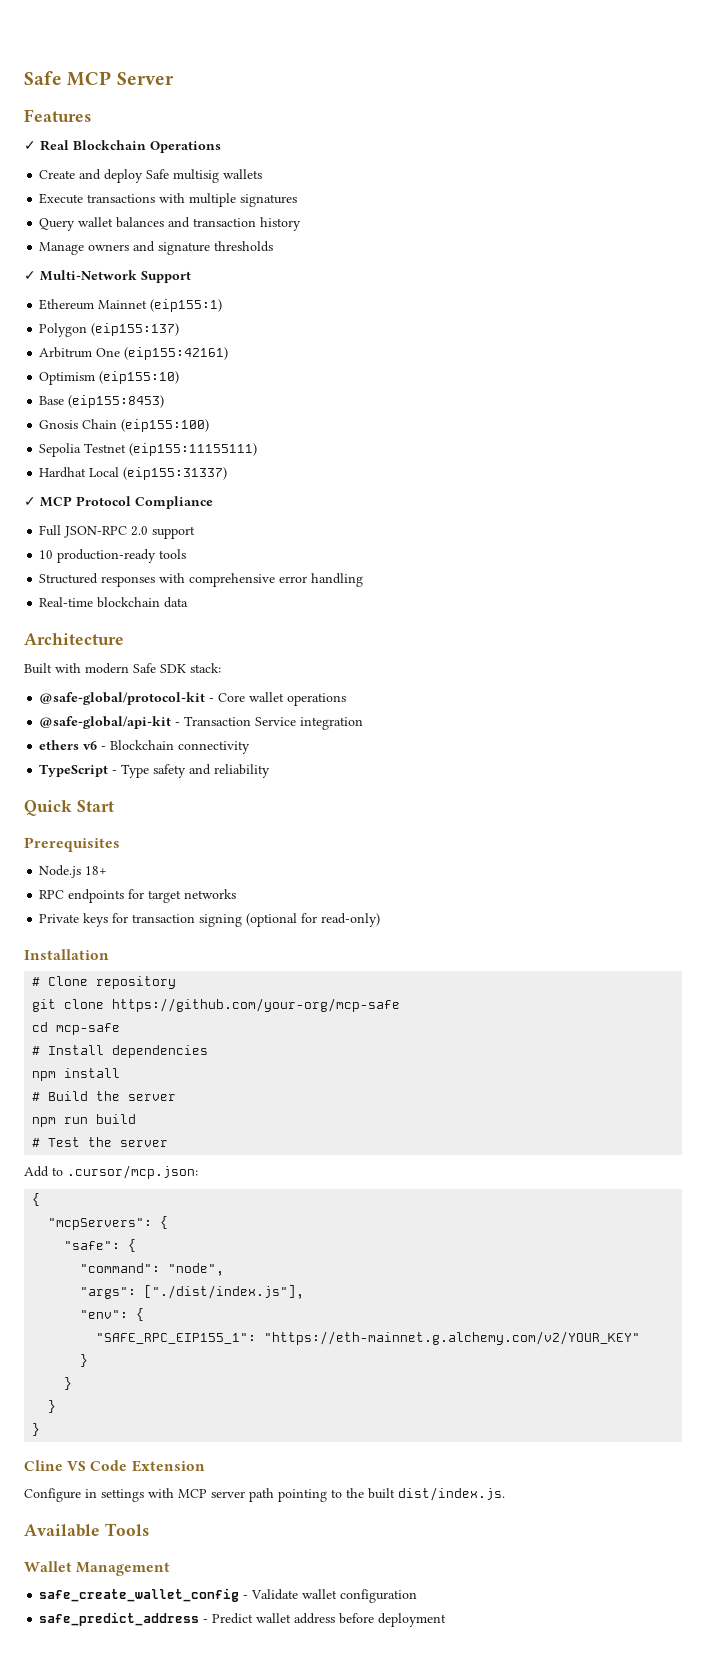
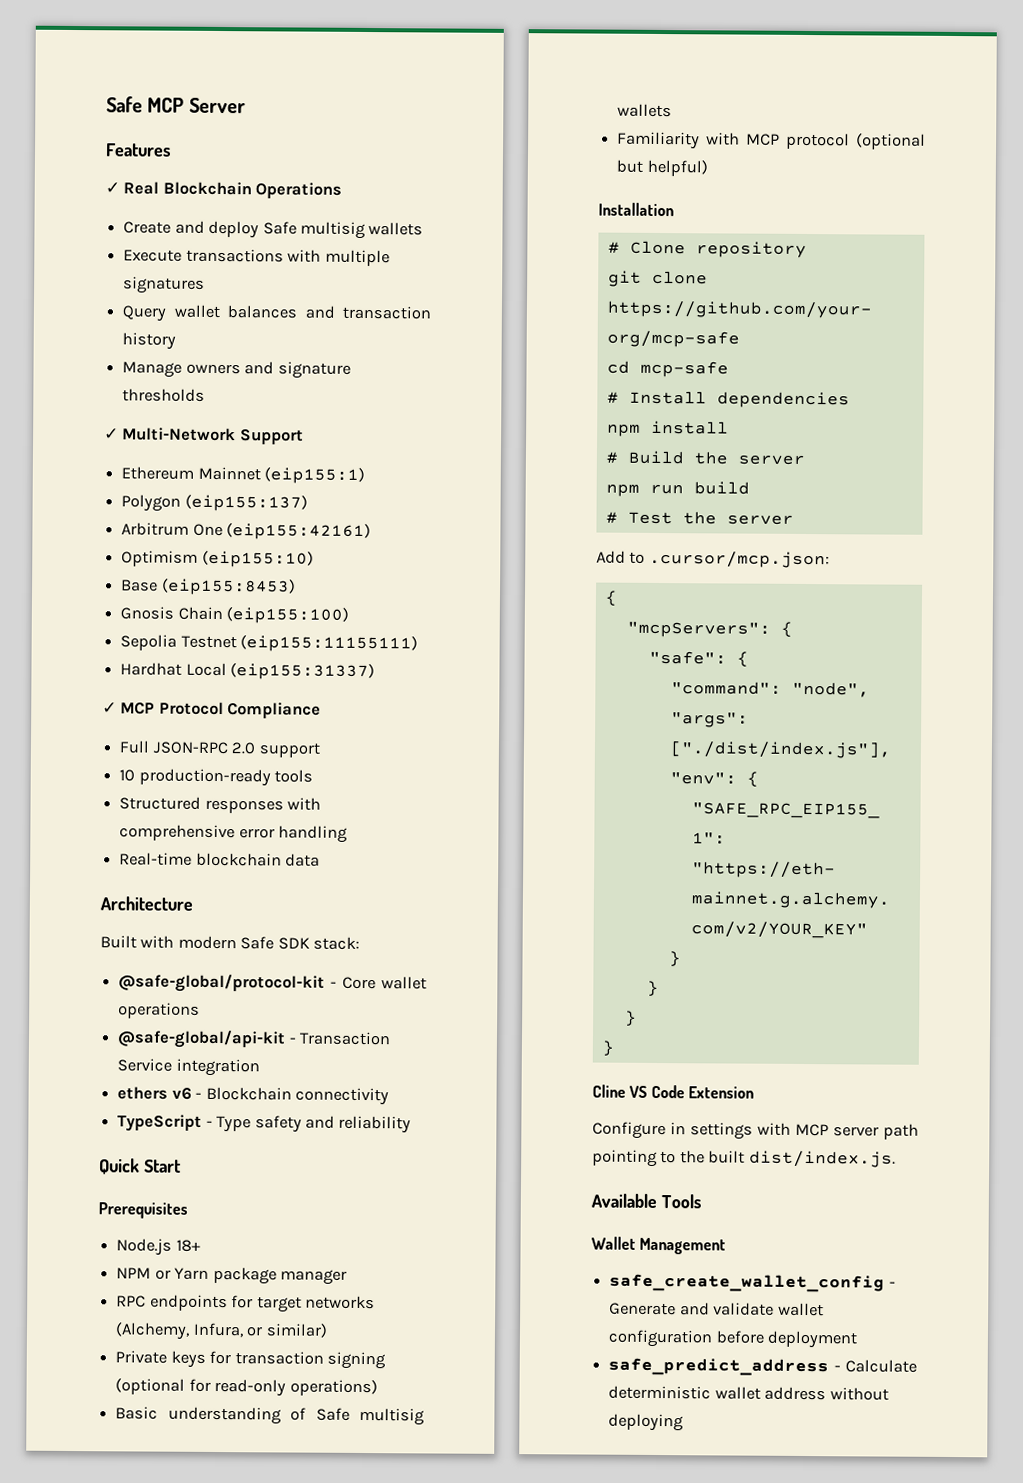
(108, 870) none -> [116,1266,347,1285] // NPM or Yarn package manager
(237, 894) none -> [115,1322,328,1340] (Alchemy, Infura, or similar)
[321,913,381,927] read-only) -> [214,1378,378,1397] [115,1406,426,1426] [617,103,673,118] [617,131,926,150] [616,159,708,177] read-only operations) // Basic understanding of Safe multisig wallets // Familiarity with MCP protocol (optional but helpful)
[251,1589,299,1600] Validate -> [609,1302,775,1316] Generate and validate
(418, 1596) none -> [715,1330,858,1349] before deployment
[212,1613,447,1627] Predict wallet address before deployment -> [845,1359,917,1373] [608,1385,889,1401] [608,1413,685,1432] Calculate deterministic wallet address without deploying

